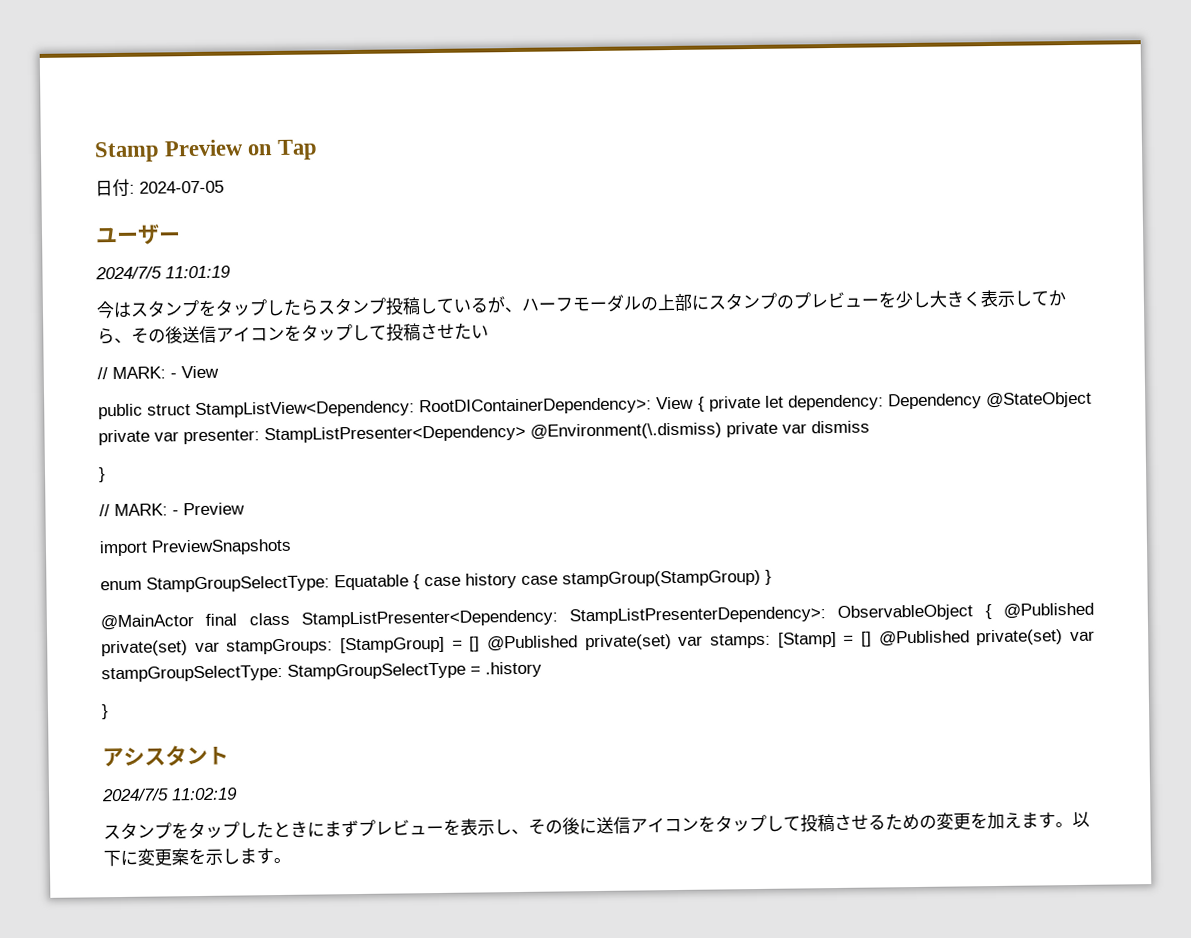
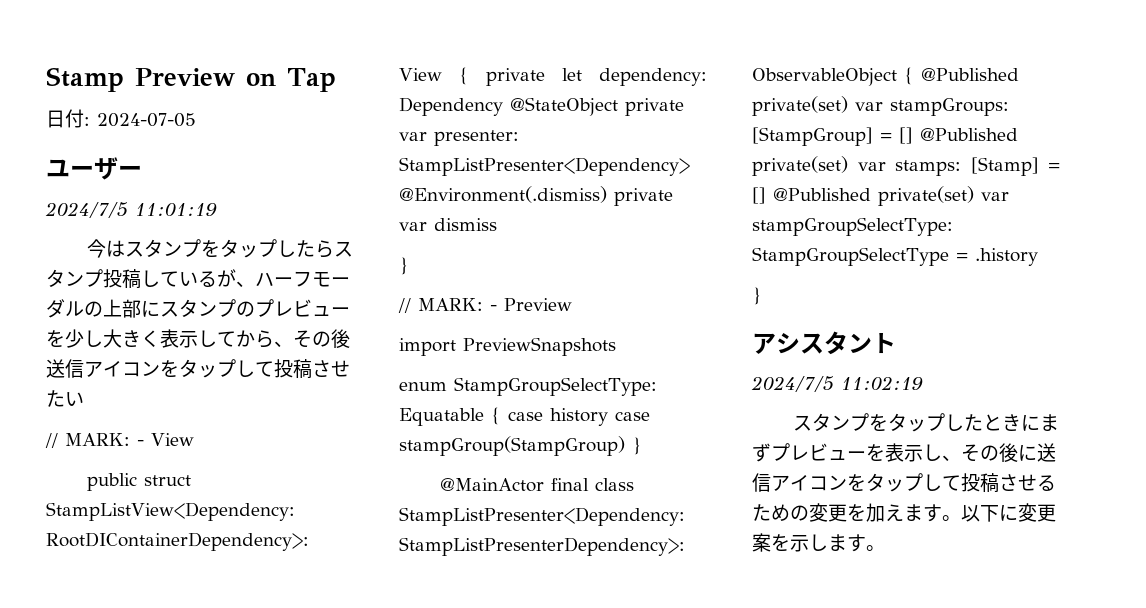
[530,422,722,440] @Environment(\.dismiss) -> [399,186,607,203] @Environment(.dismiss)

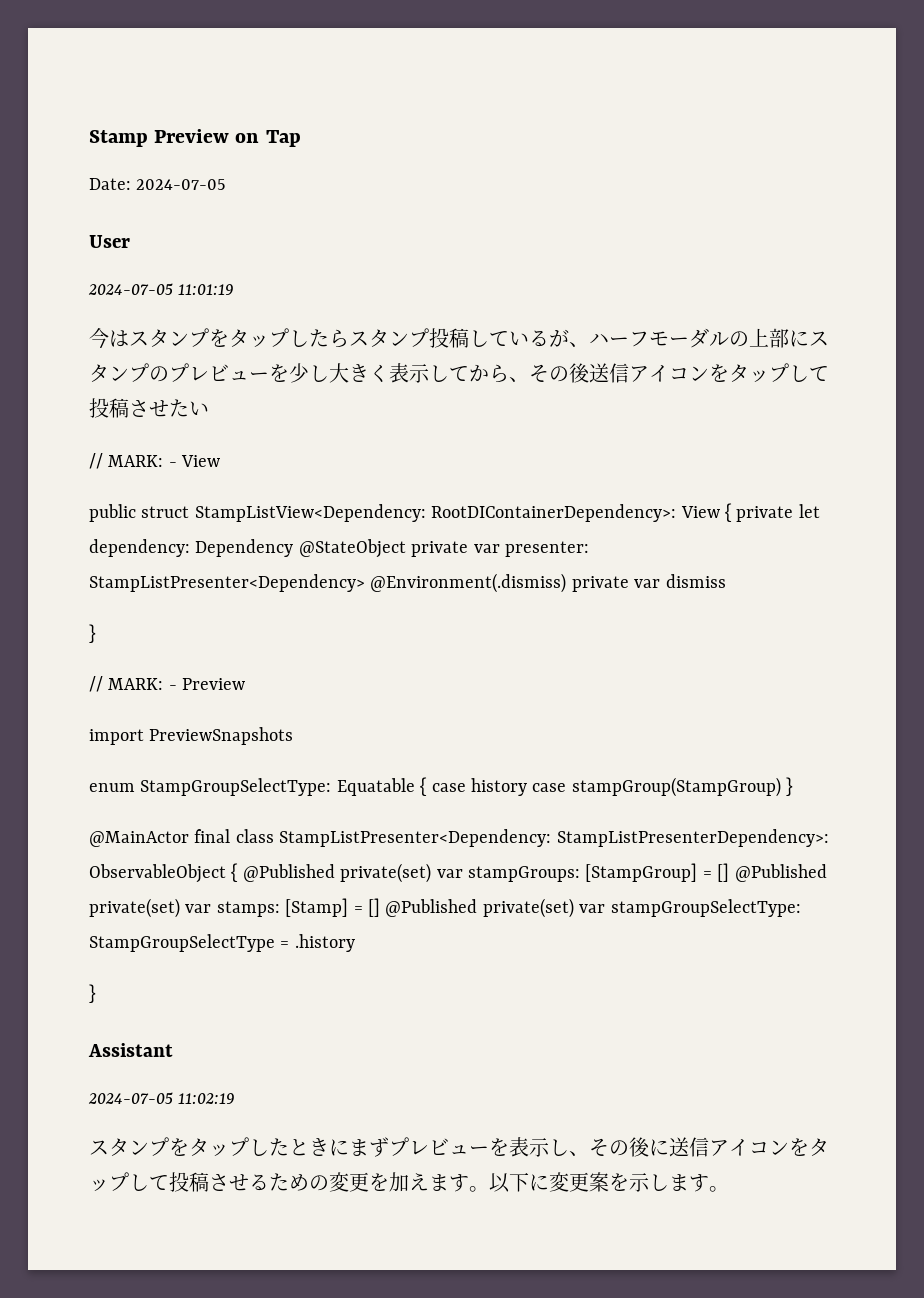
[46,109,90,128] 日付: -> [89,178,131,190] Date:
[46,157,142,180] [45,202,128,218] ユーザー // 2024/7/5 -> [89,235,130,248] [88,283,173,295] User // 2024-07-05
[752,331,896,355] [751,376,834,392] アシスタント // 2024/7/5 -> [88,1043,173,1057] [88,1092,173,1104] Assistant // 2024-07-05

